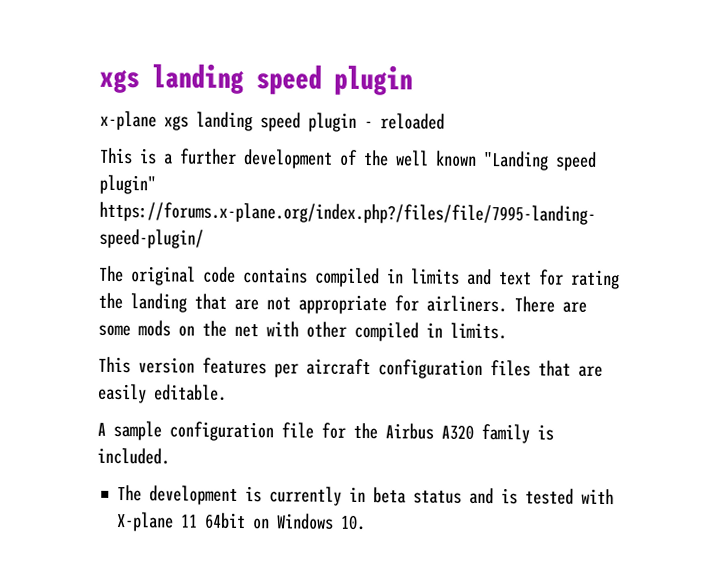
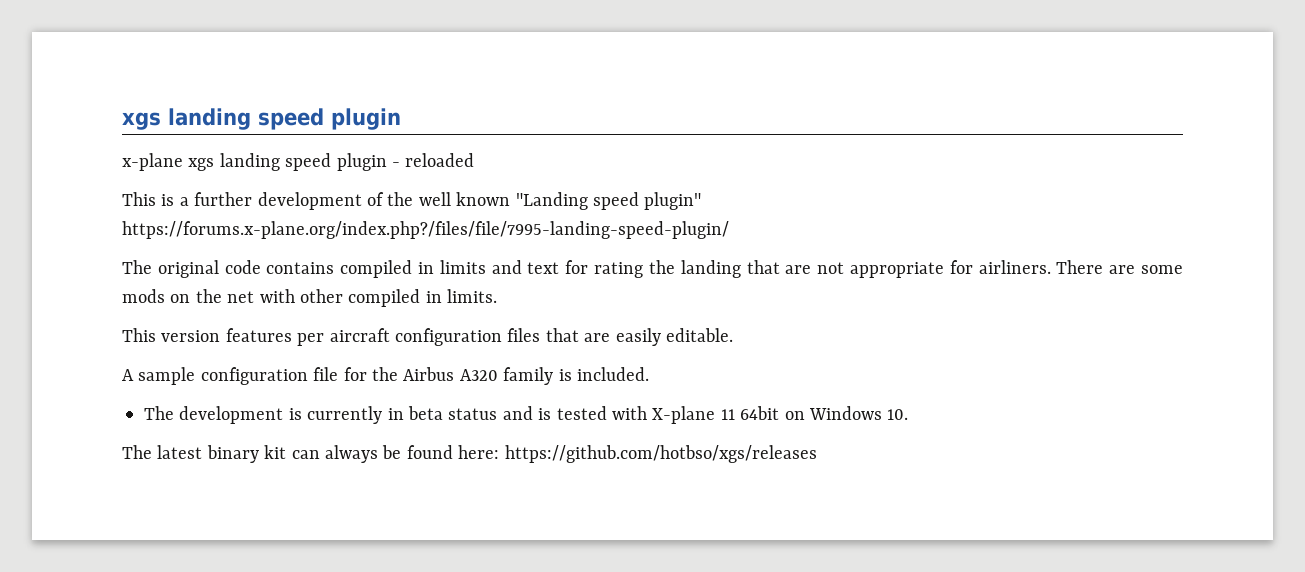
(367, 522) none -> [122,445,817,463] // The latest binary kit can always be found here: https://github.com/hotbso/xgs/releases

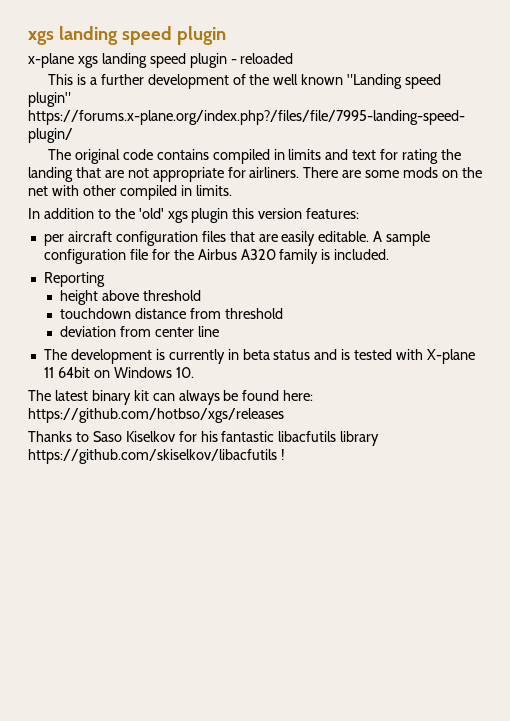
[122,328,292,342] This version features -> [28,208,360,223] In addition to the 'old' xgs plugin this version features: //
(733, 335) // -> (370, 236) none
(649, 374) none -> [43,272,105,287] [59,290,201,305] [59,308,283,319] [59,326,219,337] // Reporting // height above threshold // touchdown distance from threshold // deviation from center line
(817, 454) none -> [28,431,380,446] [28,449,285,464] // Thanks to Saso Kiselkov for his fantastic libacfutils library https://github.com/skiselkov/libacfutils !

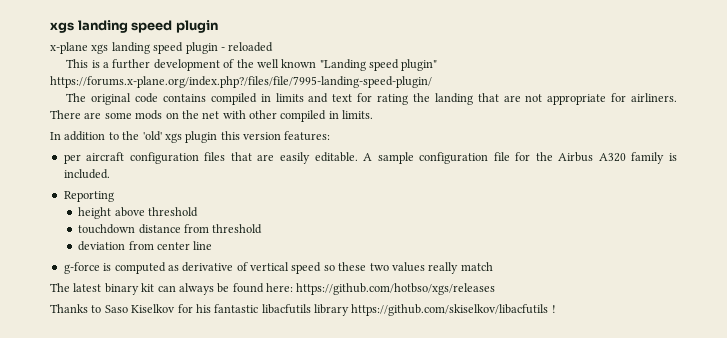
[43,349,476,364] [43,367,194,378] The development is currently in beta status and is tested with X-plane 11 64bit on Windows 10. -> [63,262,493,274] g-force is computed as derivative of vertical speed so these two values really match

